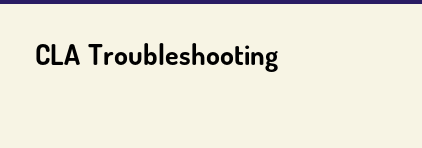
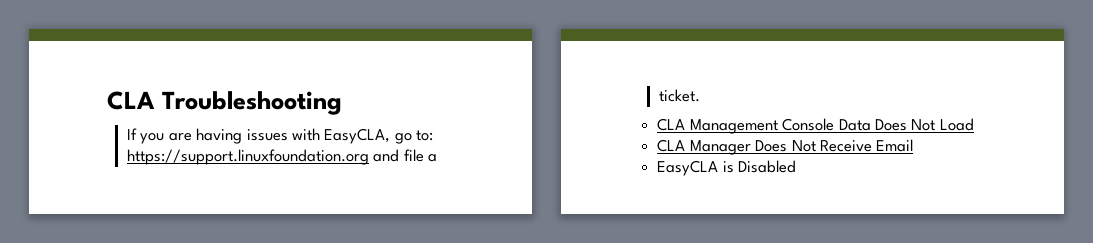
(278, 57) none -> [126,128,434,144] [126,149,438,165] [658,89,700,102] [657,118,974,134] [657,139,914,155] [657,160,797,176] // If you are having issues with EasyCLA, go to: https://support.linuxfoundation.org and file a ticket. // CLA Management Console Data Does Not Load // CLA Manager Does Not Receive Email // EasyCLA is Disabled

